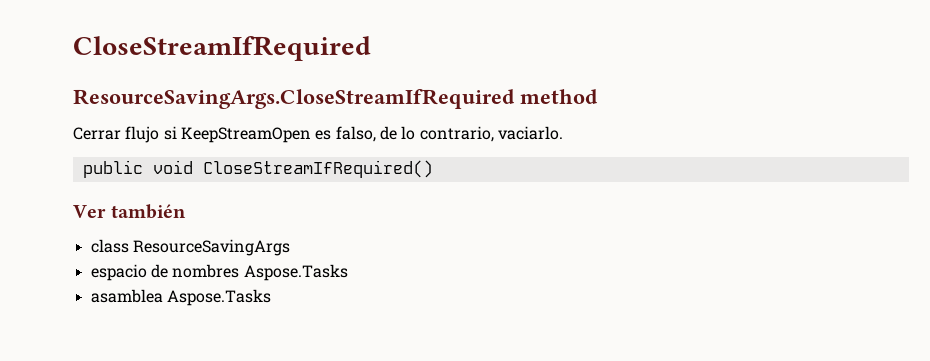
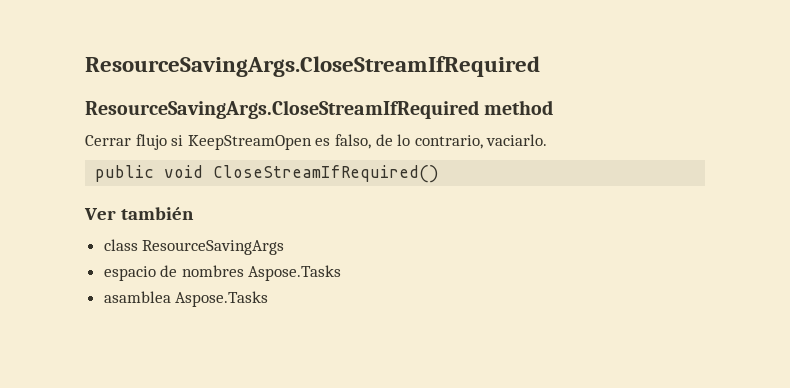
[73,36,371,61] CloseStreamIfRequired -> [85,56,540,77] ResourceSavingArgs.CloseStreamIfRequired

